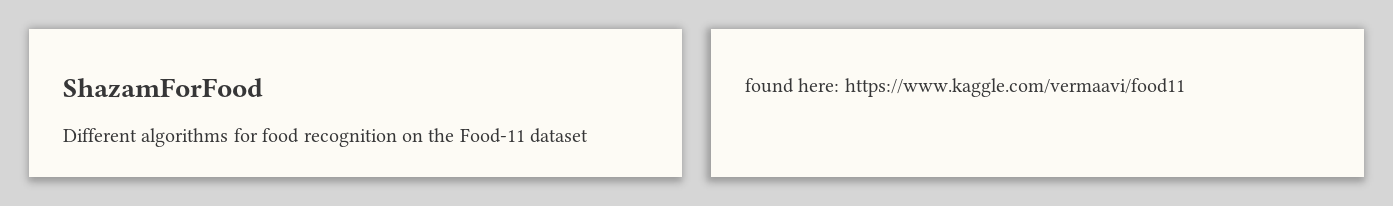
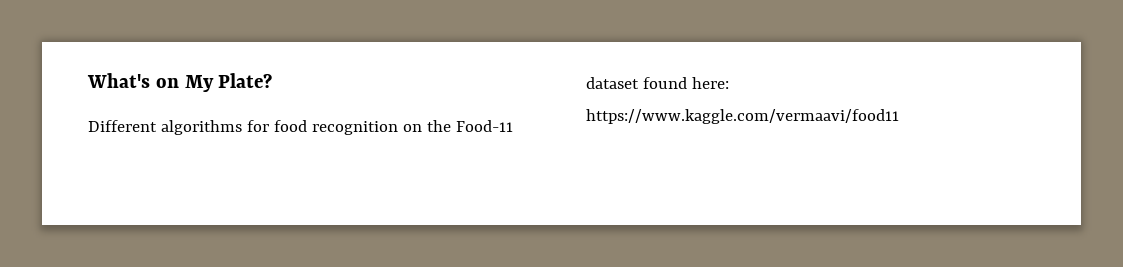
[63,78,263,98] ShazamForFood -> [87,73,273,92] What's on My Plate?

